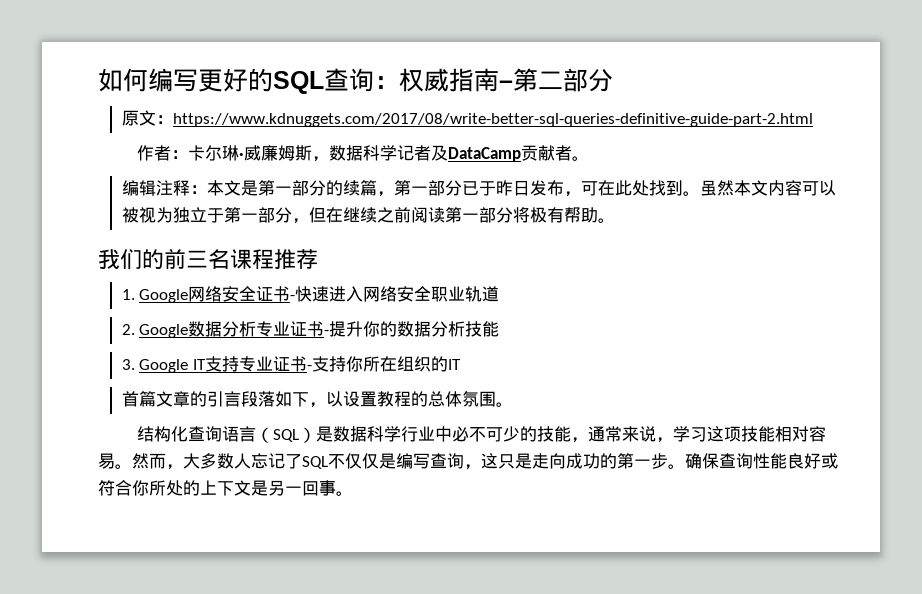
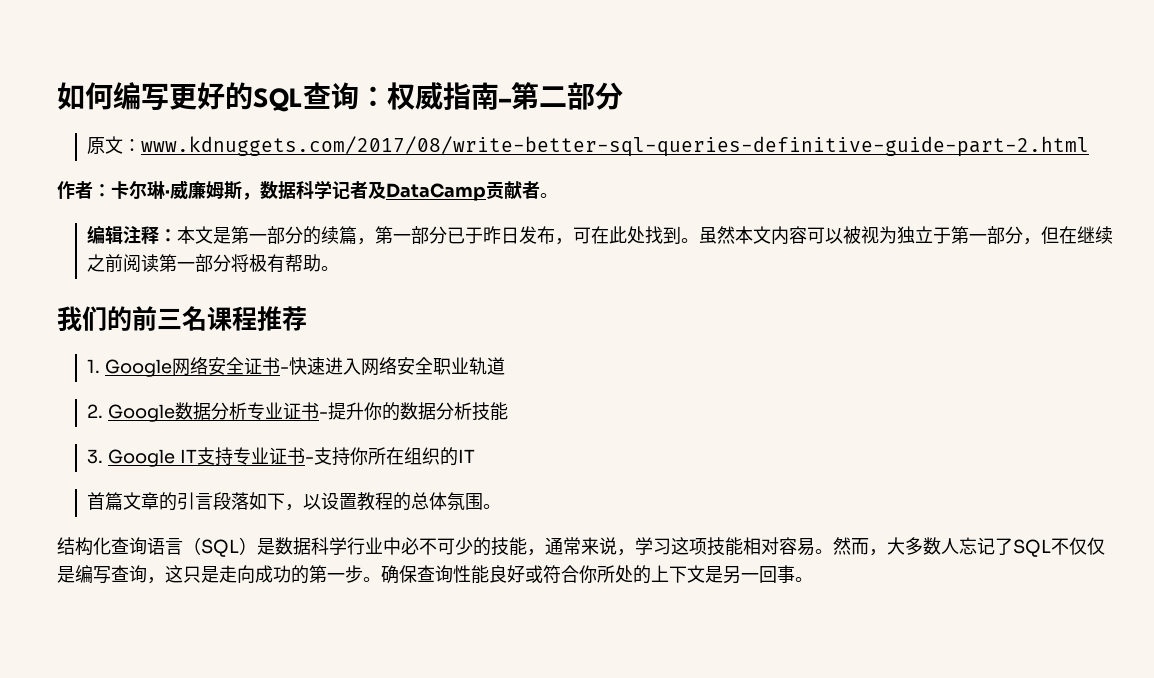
[172,113,813,127] https://www.kdnuggets.com/2017/08/write-better-sql-queries-definitive-guide-part-2.html -> [141,136,1090,157] www.kdnuggets.com/2017/08/write-better-sql-queries-definitive-guide-part-2.html

